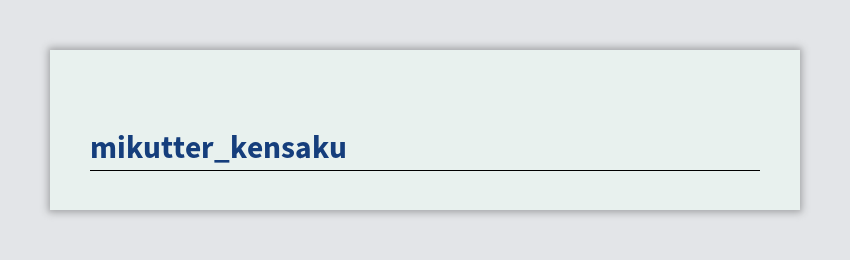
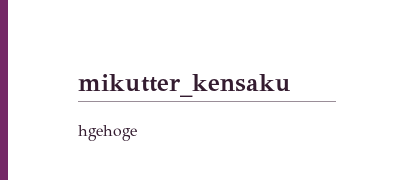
(347, 149) none -> [78,125,137,141] // hgehoge

